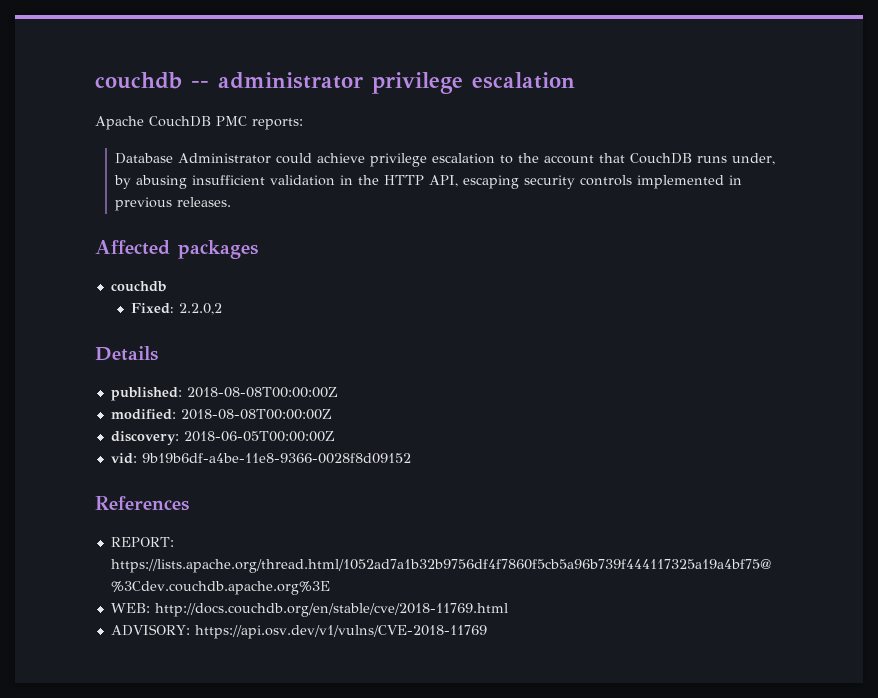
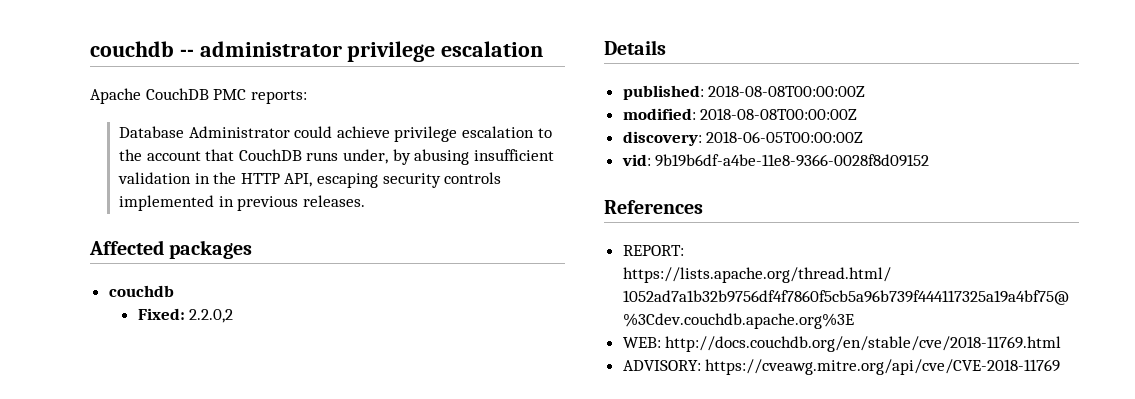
[194,625,487,639] https://api.osv.dev/v1/vulns/CVE-2018-11769 -> [705,359,1061,375] https://cveawg.mitre.org/api/cve/CVE-2018-11769

